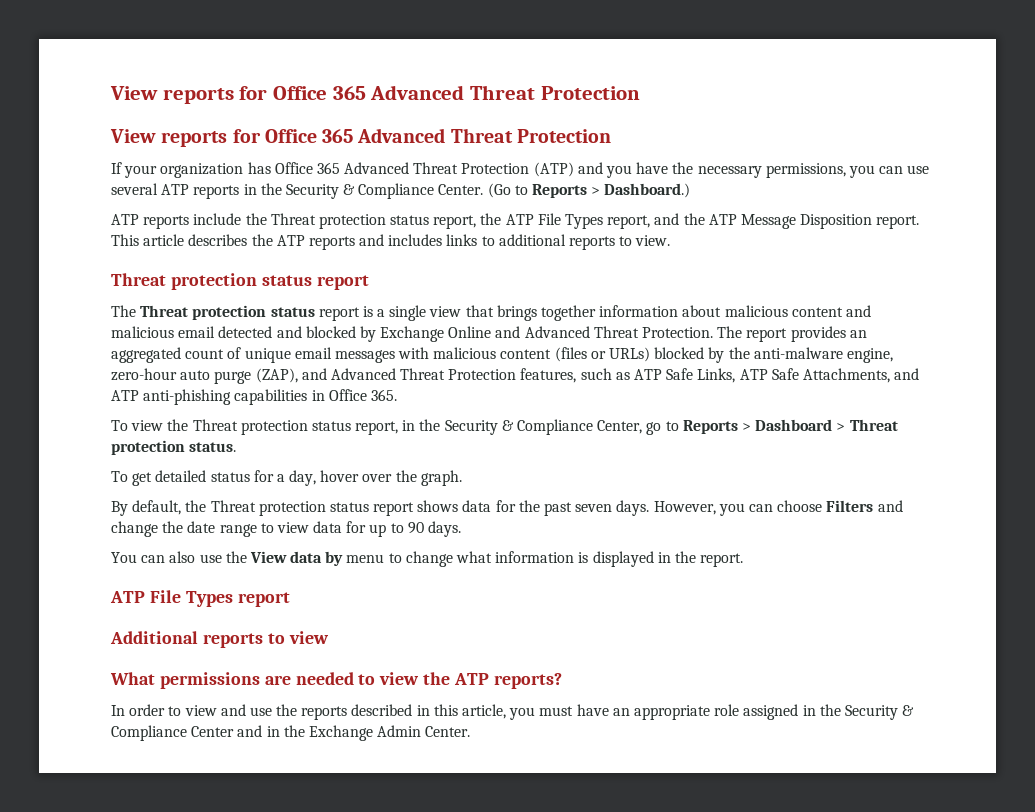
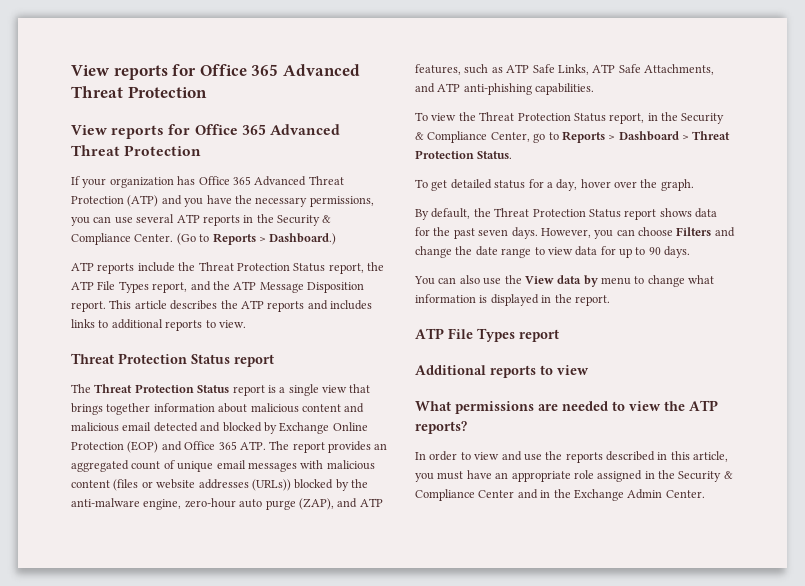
[318,214,430,229] protection status -> [236,263,326,272] Protection Status
[170,273,312,290] protection status -> [118,353,230,364] Protection Status
[192,305,315,320] protection status -> [134,384,230,393] Protection Status
[495,326,714,338] and Advanced Threat Protection. -> [71,441,266,453] Protection (EOP) and Office 365 ATP.
[609,347,651,362] URLs) -> [156,479,291,491] website addresses (URLs))
[330,368,517,380] Advanced Threat Protection -> [359,498,383,507] ATP
[234,389,397,405] capabilities in Office 365. -> [535,83,595,95] capabilities.
[240,420,351,435] protection status -> [517,113,606,122] Protection Status
[111,440,237,455] protection status. -> [415,150,513,159] Protection Status.
[258,501,369,516] protection status -> [532,209,621,218] Protection Status

